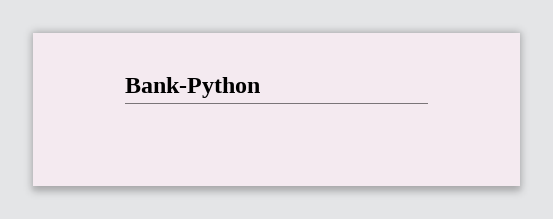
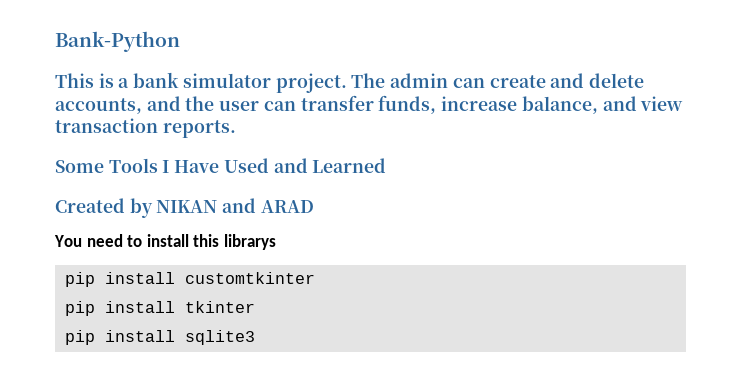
(260, 87) none -> [55,72,644,93] [55,95,684,114] [55,118,236,138] [55,158,387,173] [55,198,314,218] [54,234,276,250] [65,272,316,287] [65,301,256,316] [65,330,256,345] // This is a bank simulator project. The admin can create and delete accounts, and the user can transfer funds, increase balance, and view transaction reports. // Some Tools I Have Used and Learned // Created by NIKAN and ARAD // You need to install this librarys // pip install customtkinter // pip install tkinter // pip install sqlite3

